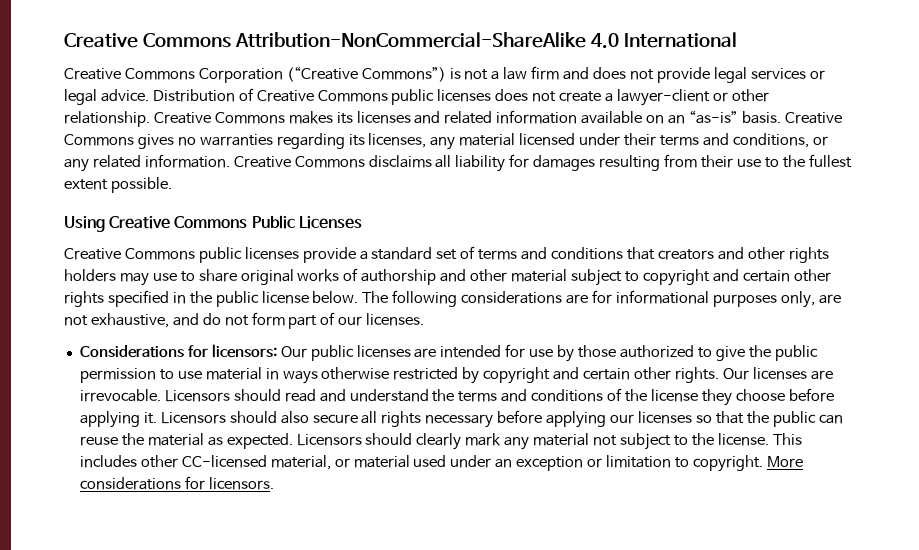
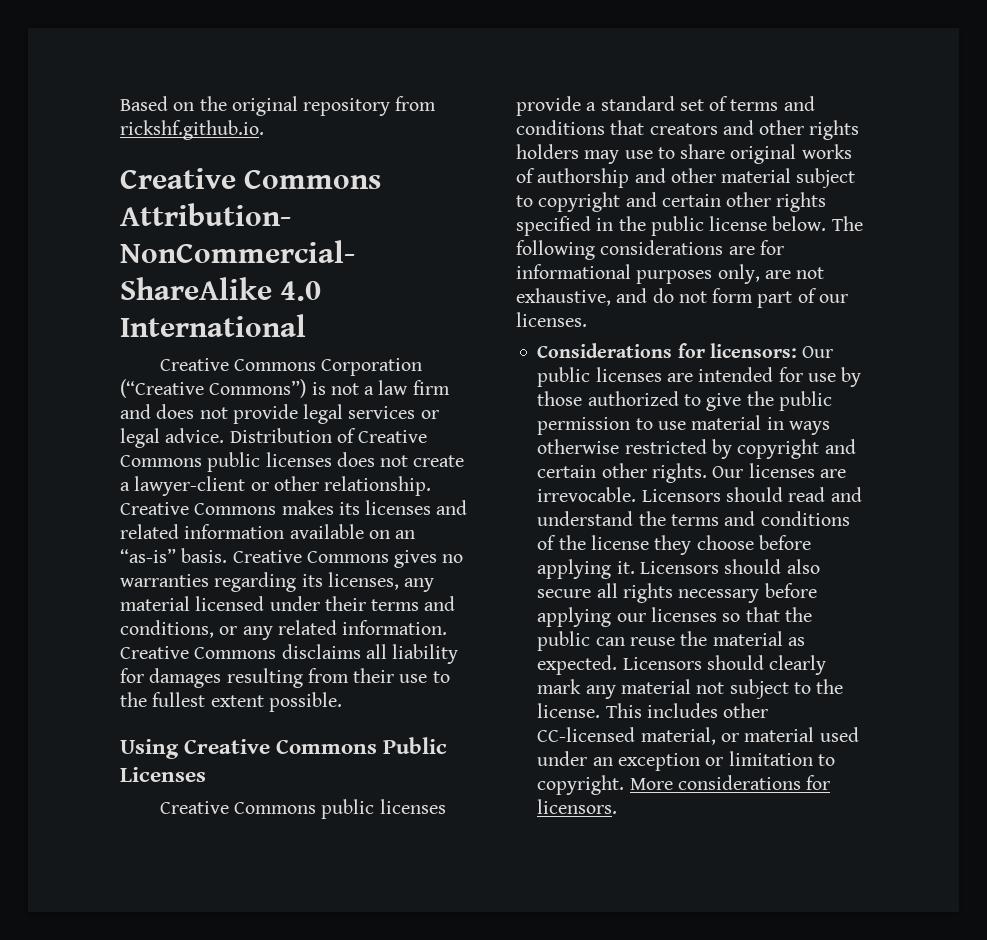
(64, 40) none -> [120,96,437,116] [120,120,264,140] Based on the original repository from rickshf.github.io. //

